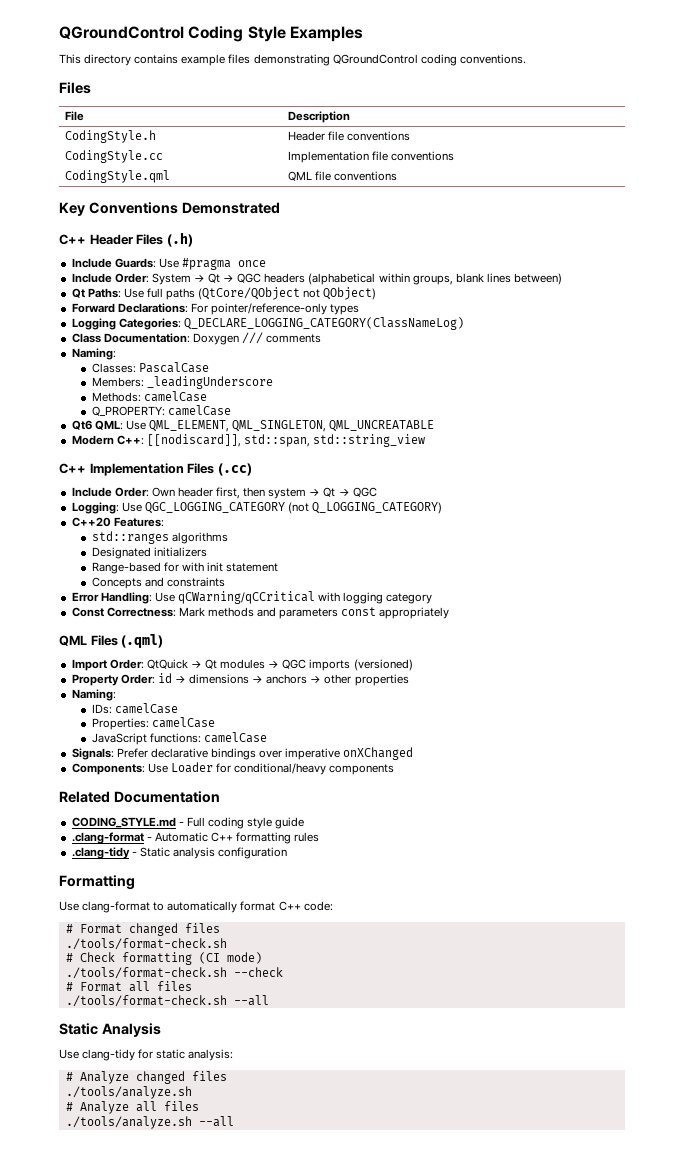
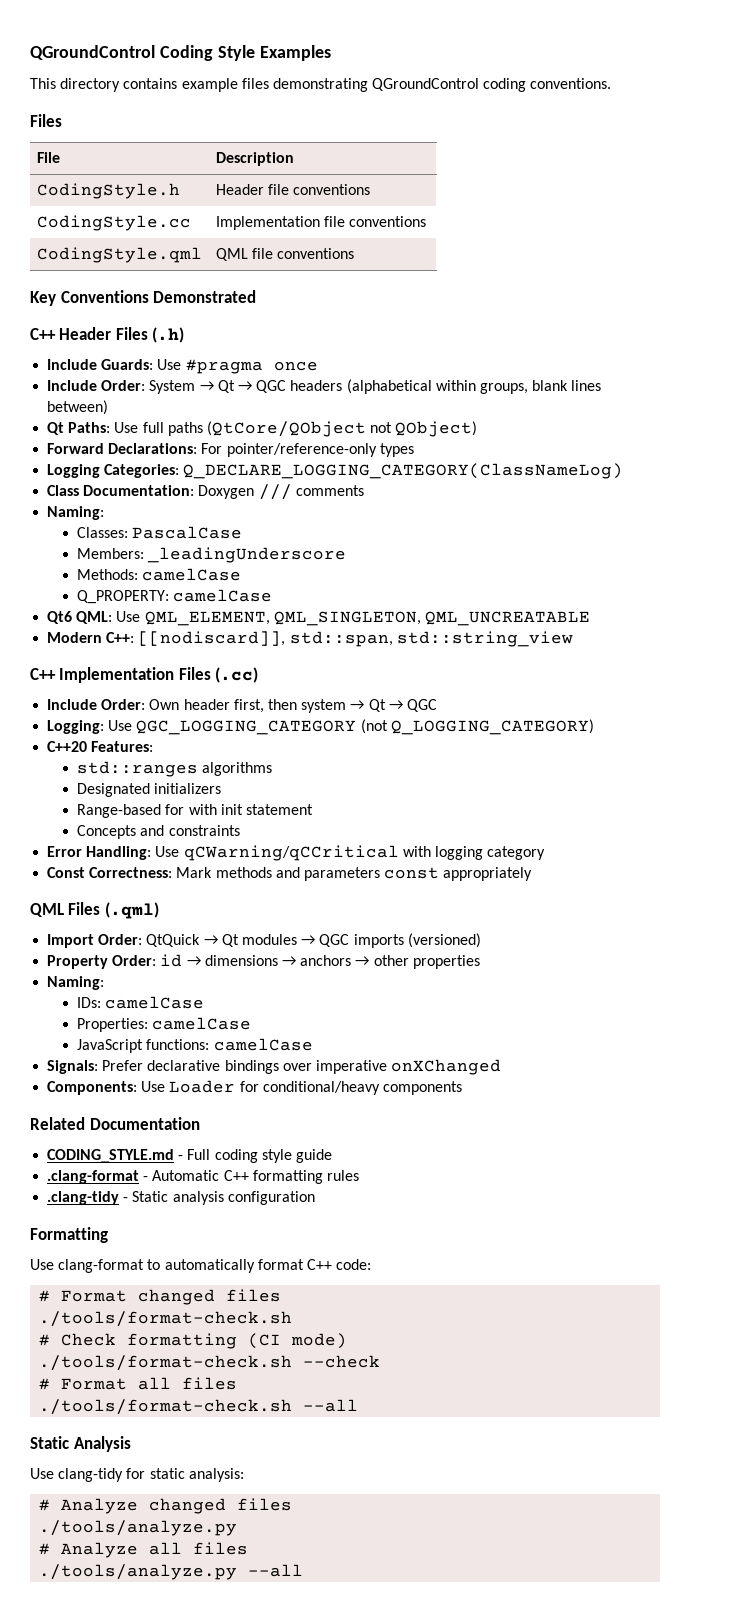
[65,1086,192,1099] ./tools/analyze.sh -> [39,1520,238,1536] ./tools/analyze.py
[65,1116,192,1129] ./tools/analyze.sh -> [39,1564,238,1580] ./tools/analyze.py

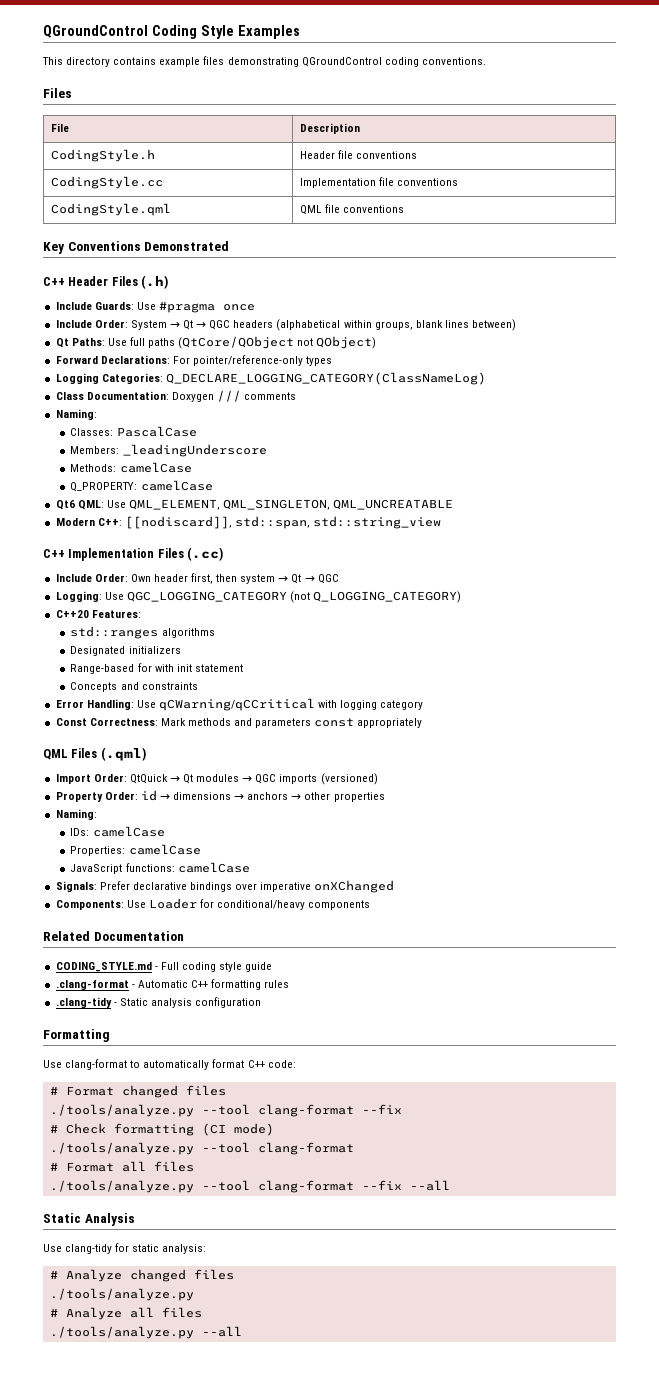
[39,1311,293,1327] ./tools/format-check.sh -> [49,1104,402,1117] ./tools/analyze.py --tool clang-format --fix
[39,1355,381,1371] ./tools/format-check.sh --check -> [49,1142,354,1155] ./tools/analyze.py --tool clang-format
[39,1399,293,1415] ./tools/format-check.sh -> [49,1180,402,1193] ./tools/analyze.py --tool clang-format --fix

